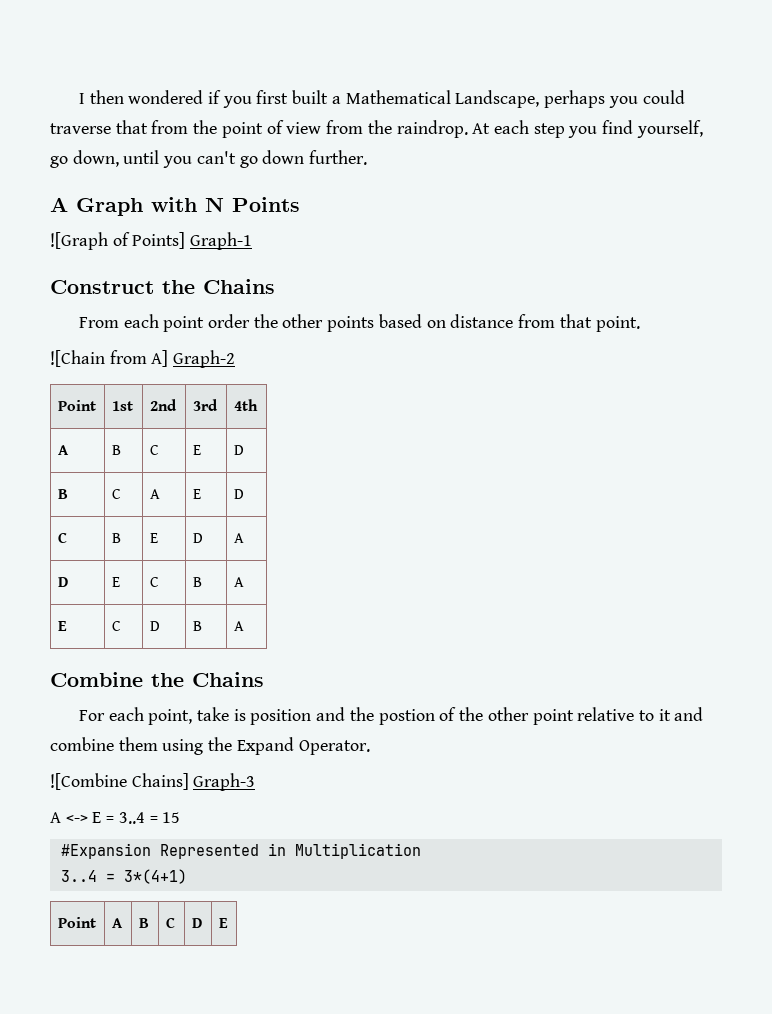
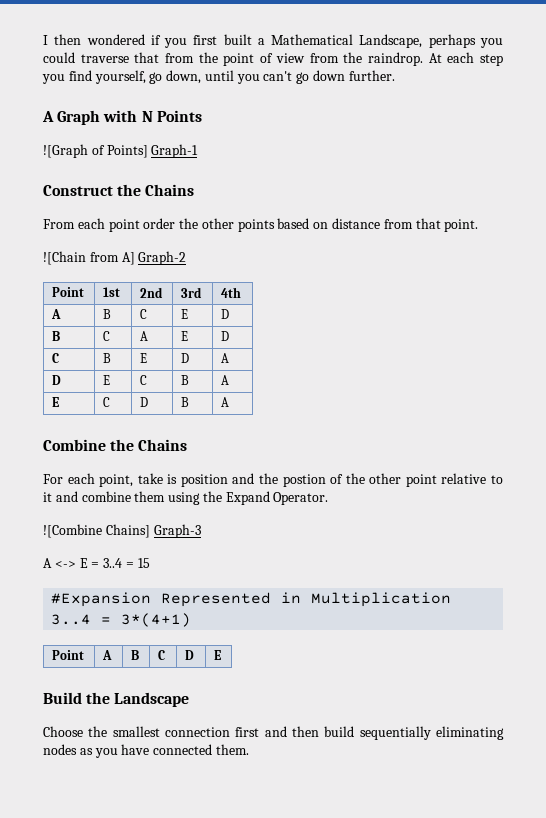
(228, 923) none -> [43,692,190,707] [43,726,504,740] [43,744,249,758] // Build the Landscape // Choose the smallest connection first and then build sequentially eliminating nodes as you have connected them.

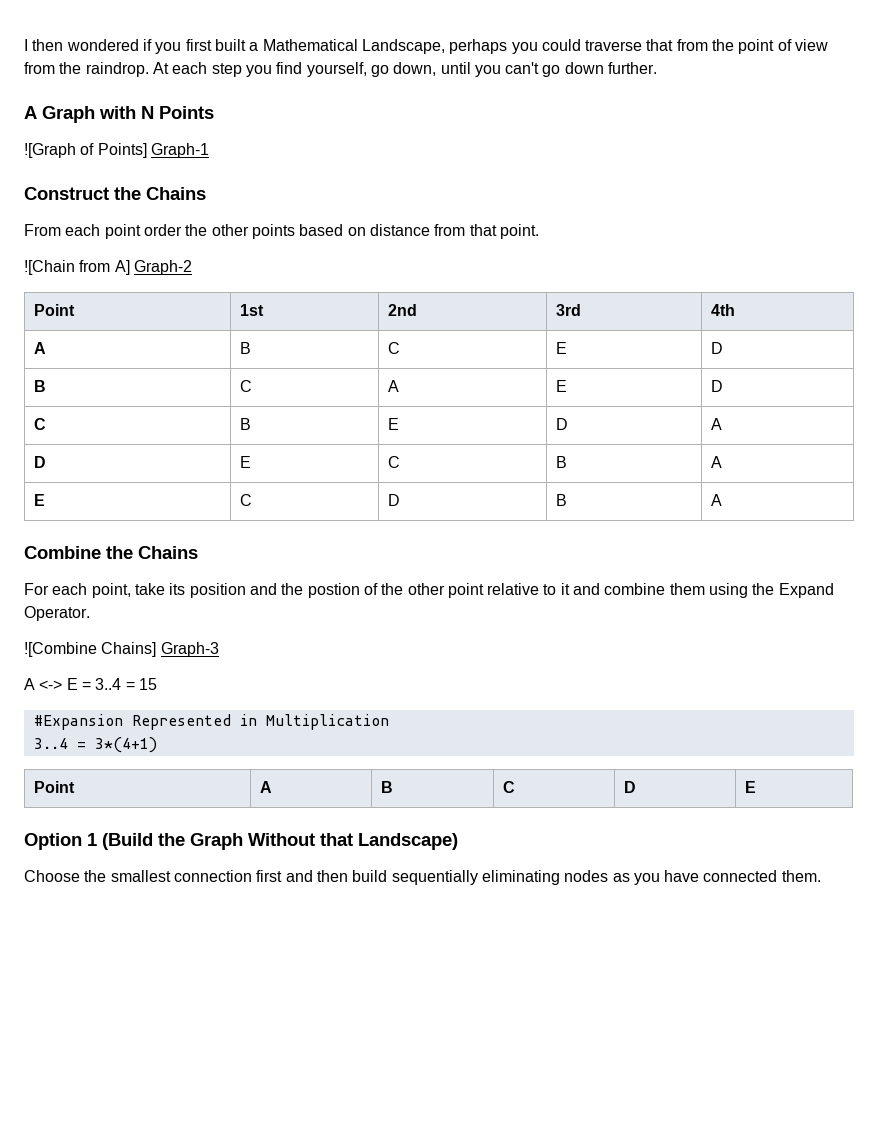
[167,474,178,484] is -> [169,583,186,595] its
[43,692,190,707] Build the Landscape -> [24,833,458,850] Option 1 (Build the Graph Without that Landscape)

